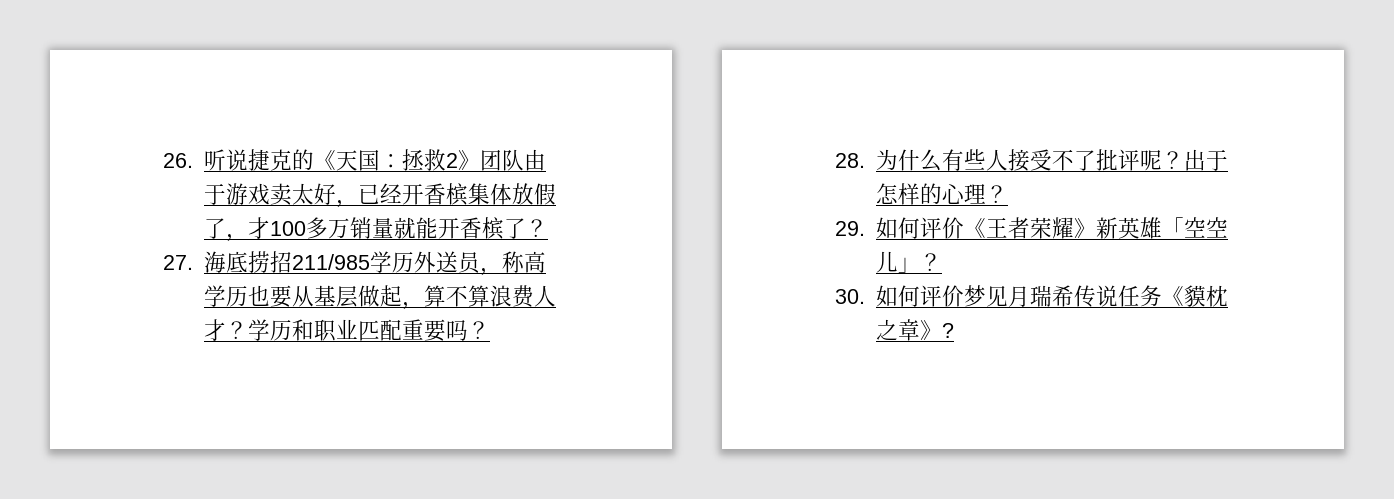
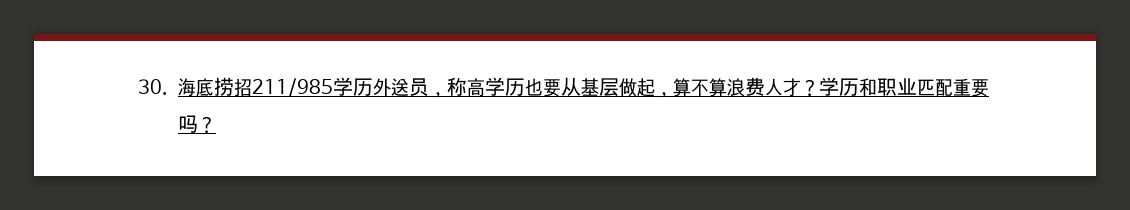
[163,149,546,171] [203,183,556,208] [203,217,548,242] [163,255,193,270] 26.听说捷克的《天国：拯救2》团队由于游戏卖太好，已经开香槟集体放假了，才100多万销量就能开香槟了？ // 27. -> [138,79,168,95] 30.
[835,149,1228,172] [875,183,1008,205] [835,217,1228,239] [875,251,942,273] [835,285,1228,307] [875,319,954,341] // 28.为什么有些人接受不了批评呢？出于怎样的心理？ // 29.如何评价《王者荣耀》新英雄「空空儿」？ // 30.如何评价梦见月瑞希传说任务《貘枕之章》? -> (216, 125) none

